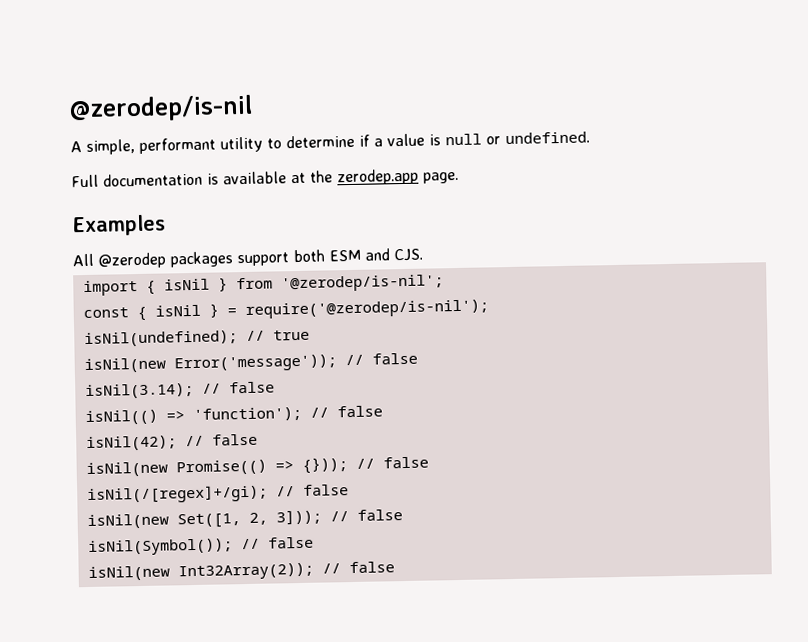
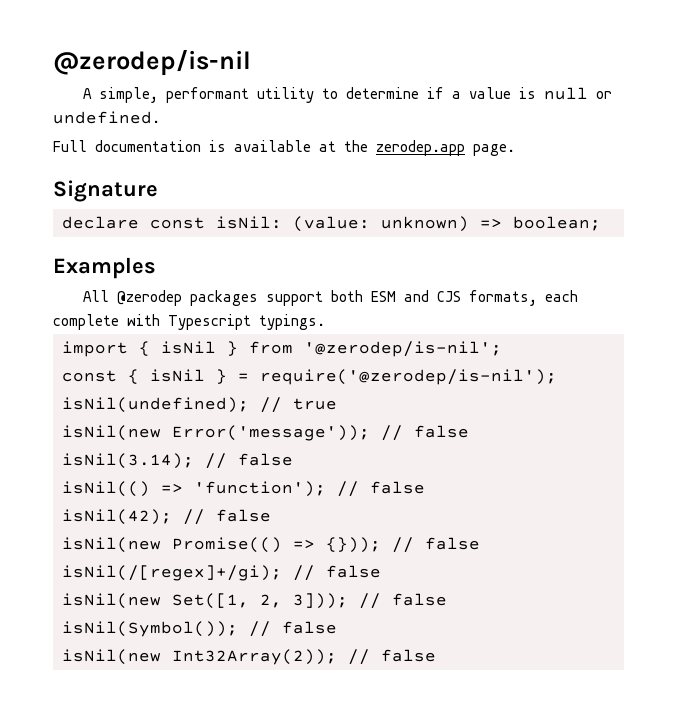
(459, 177) none -> [53,180,158,202] [62,216,601,232] // Signature // declare const isNil: (value: unknown) => boolean;
[394,248,423,262] CJS. -> [436,290,578,306] [53,314,325,330] CJS formats, each complete with Typescript typings.

